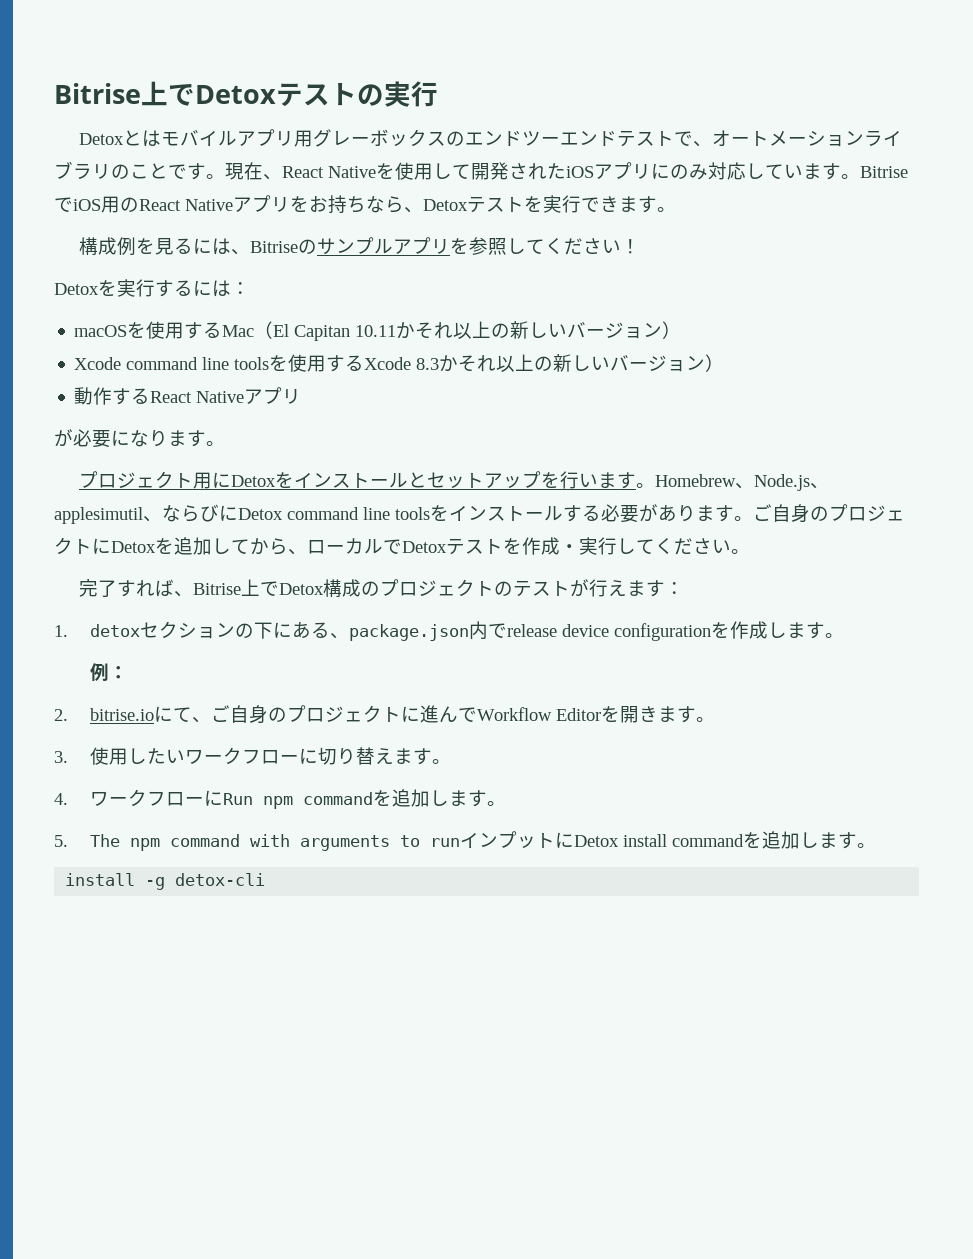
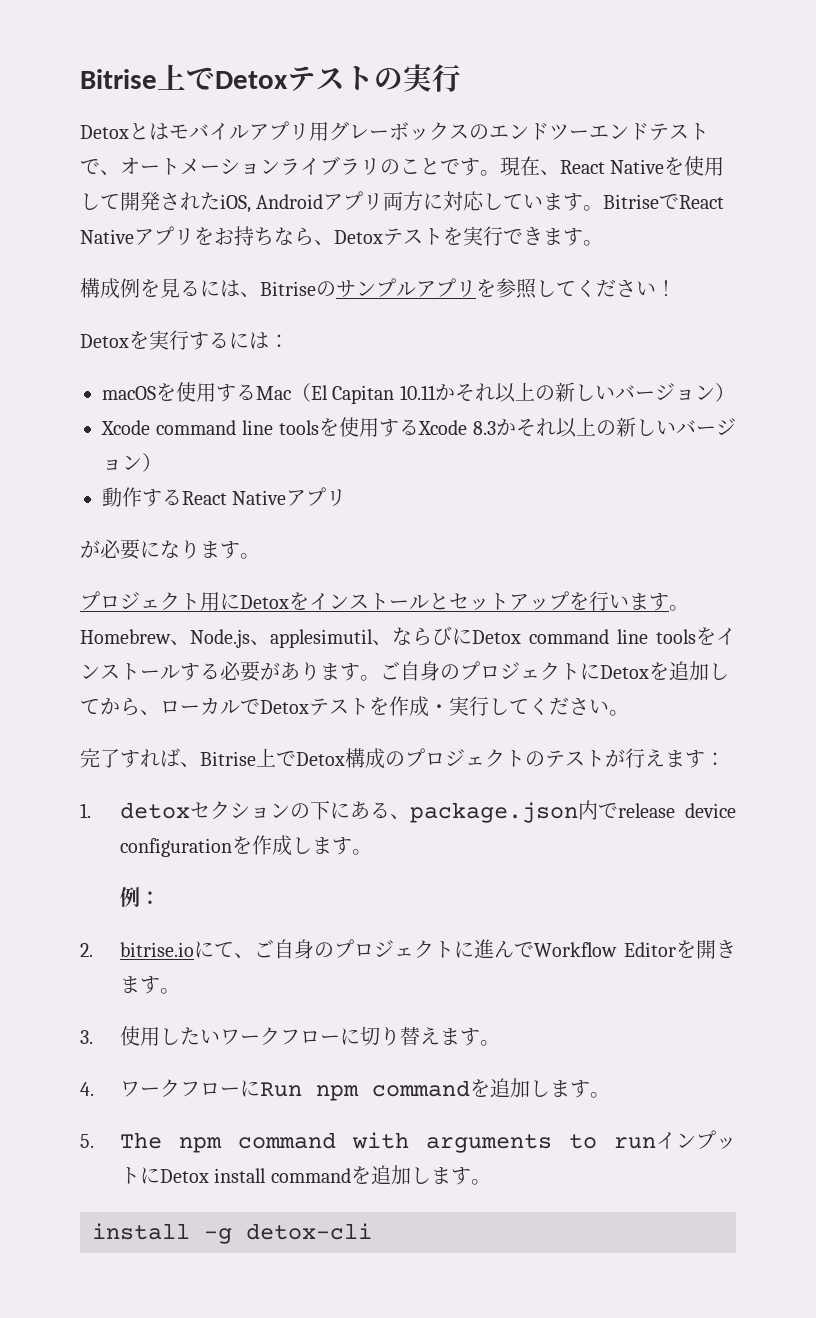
[566,162,708,180] iOSアプリにのみ -> [220,191,444,213] iOS, Androidアプリ両方に
[73,196,139,213] iOS用の -> (680, 201) none

